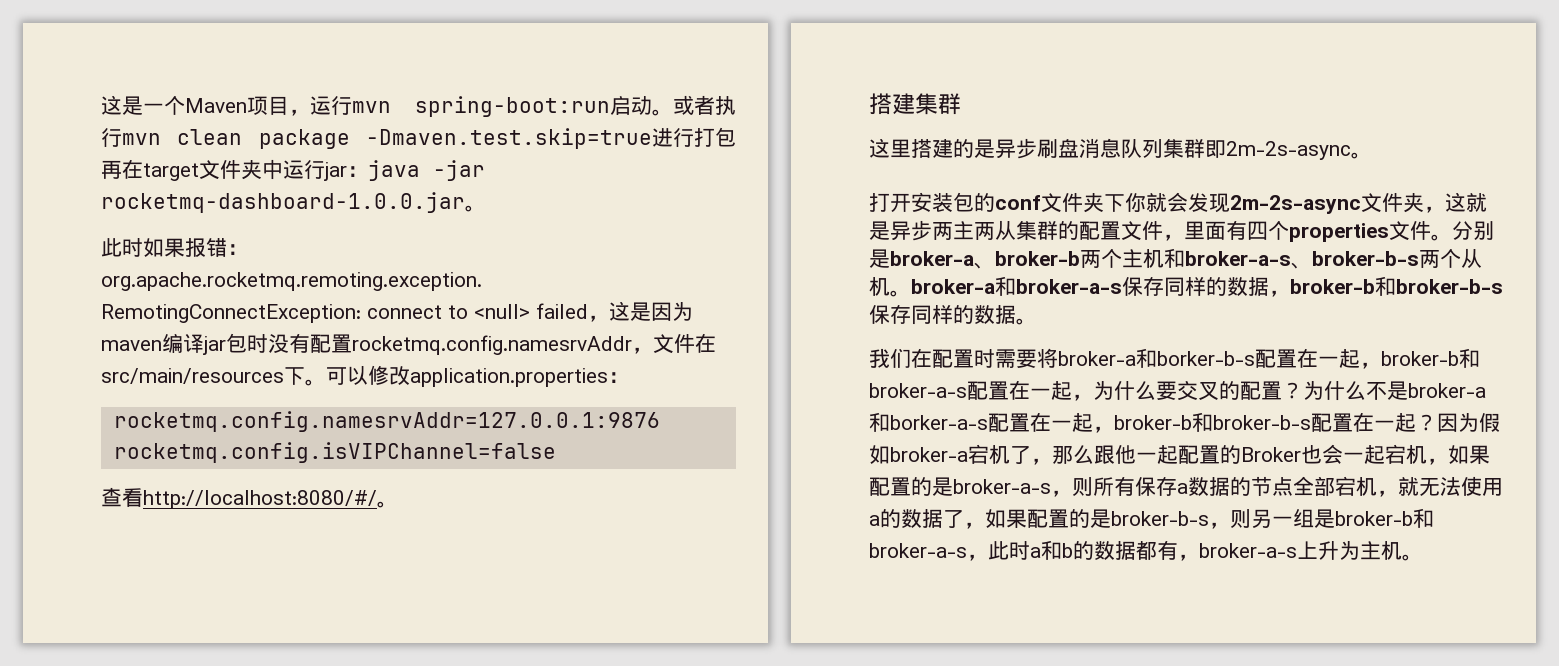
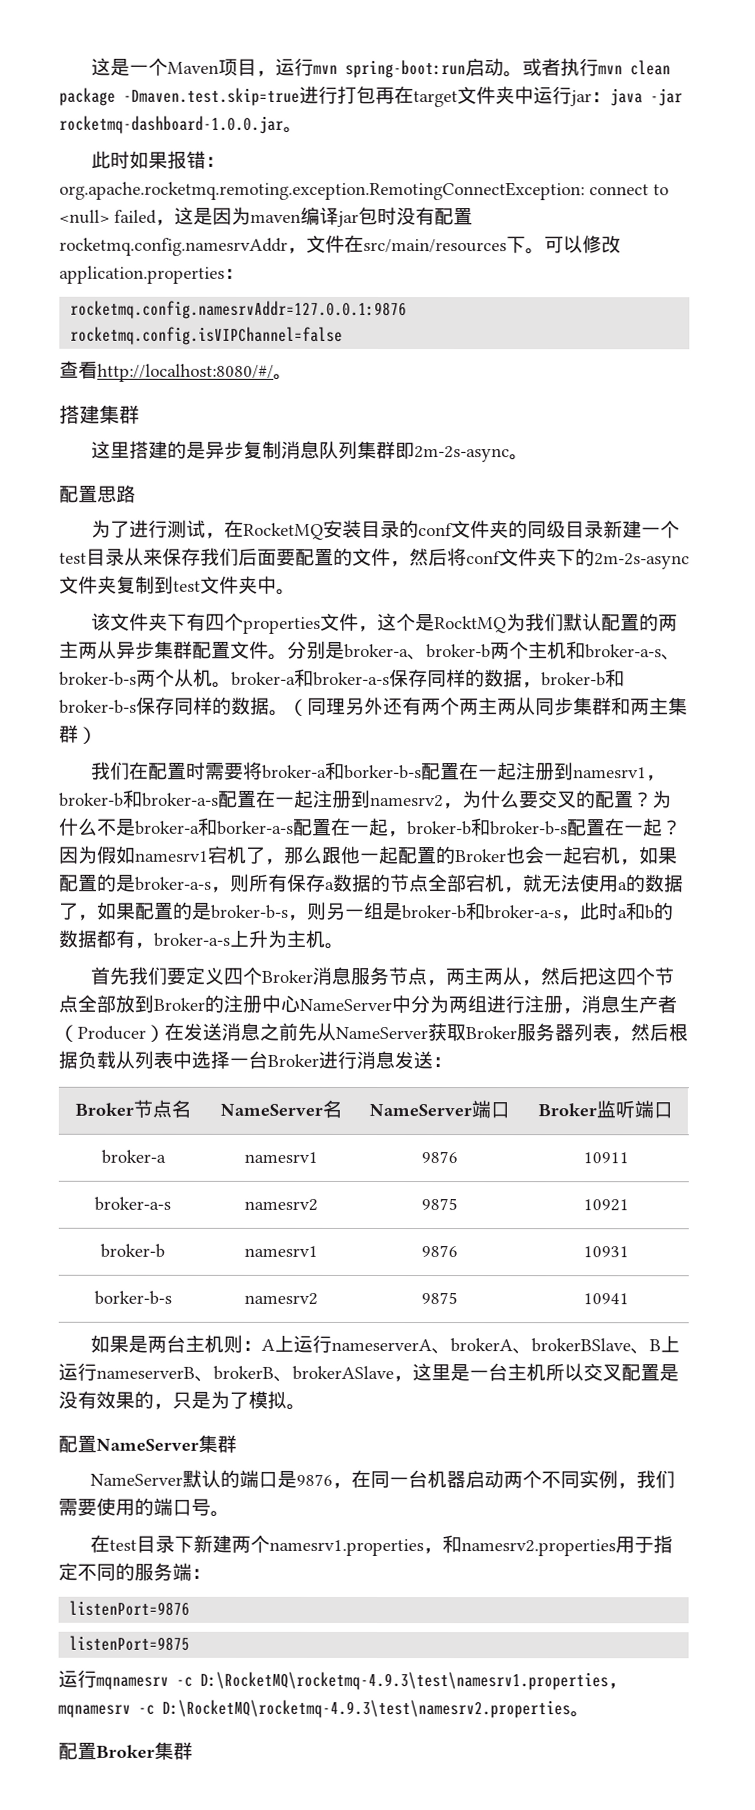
[1037,138,1079,158] 刷盘 -> [242,440,282,459] 复制
[869,192,1487,214] [869,220,1389,242] 打开安装包的conf文件夹下你就会发现2m-2s-async文件夹，这就是异步两主两从集群的配置文件，里面有四个properties -> [59,484,136,503] [90,519,680,540] [59,547,690,570] [59,575,296,595] [90,612,678,634] [59,640,231,660] 配置思路 // 为了进行测试，在RocketMQ安装目录的conf文件夹的同级目录新建一个test目录从来保存我们后面要配置的文件，然后将conf文件夹下的2m-2s-async文件夹复制到test文件夹中。 // 该文件夹下有四个properties文件，这个是RocktMQ为我们默认配置的两主两从异步集群配置
(1037, 321) none -> [288,696,688,717] [59,724,98,744] （同理另外还有两个两主两从同步集群和两主集群）
(1360, 359) none -> [515,762,647,781] 注册到namesrv1
(1072, 391) none -> [313,789,444,808] 注册到namesrv2
[890,447,968,462] broker-a -> [135,850,209,862] namesrv1
(1423, 557) none -> [89,966,674,987] [58,994,677,1015] [58,1022,688,1043] [58,1050,452,1070] [74,1099,191,1118] [219,1099,342,1118] [368,1100,510,1119] [538,1100,673,1119] [100,1149,166,1164] [243,1151,318,1163] [420,1151,458,1164] [582,1152,629,1164] [94,1196,171,1211] [243,1198,318,1211] [420,1198,458,1211] [582,1199,629,1212] [100,1243,165,1258] [243,1245,318,1257] [420,1245,458,1258] [582,1246,629,1258] [93,1290,172,1305] [243,1292,318,1305] [420,1292,458,1305] [582,1293,629,1305] [89,1334,680,1355] [58,1362,679,1383] [58,1390,306,1410] [58,1434,237,1453] [89,1469,675,1490] [58,1497,230,1517] [89,1534,673,1557] [58,1562,211,1581] [69,1600,191,1616] [69,1635,191,1651] [58,1669,628,1691] [58,1699,590,1719] [58,1741,193,1760] // 首先我们要定义四个Broker消息服务节点，两主两从，然后把这四个节点全部放到Broker的注册中心NameServer中分为两组进行注册，消息生产者（Producer）在发送消息之前先从NameServer获取Broker服务器列表，然后根据负载从列表中选择一台Broker进行消息发送： // Broker节点名 | NameServer名 | NameServer端口 | Broker监听端口 // broker-a | namesrv1 | 9876 | 10911 // broker-a-s | namesrv2 | 9875 | 10921 // broker-b | namesrv1 | 9876 | 10931 // borker-b-s | namesrv2 | 9875 | 10941 // 如果是两台主机则：A上运行nameserverA、brokerA、brokerBSlave、B上运行nameserverB、brokerB、brokerASlave，这里是一台主机所以交叉配置是没有效果的，只是为了模拟。 // 配置NameServer集群 // NameServer默认的端口是9876，在同一台机器启动两个不同实例，我们需要使用的端口号。 // 在test目录下新建两个namesrv1.properties，和namesrv2.properties用于指定不同的服务端： // listenPort=9876 // listenPort=9875 // 运行mqnamesrv -c D:\RocketMQ\rocketmq-4.9.3\test\namesrv1.properties，mqnamesrv -c D:\RocketMQ\rocketmq-4.9.3\test\namesrv2.properties。 // 配置Broker集群

